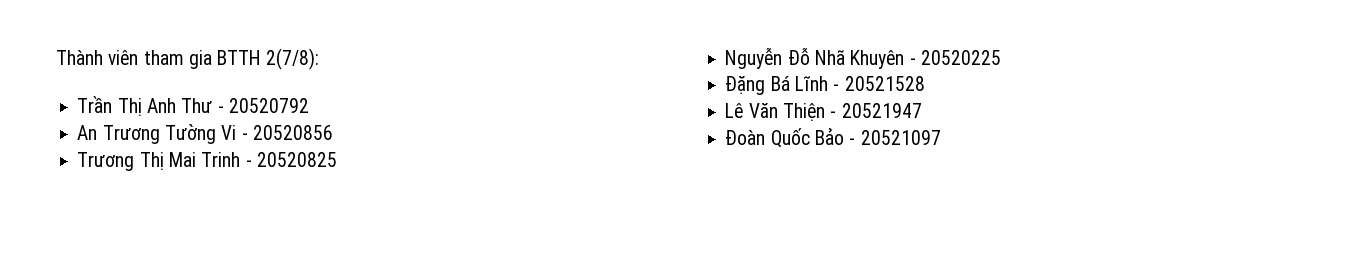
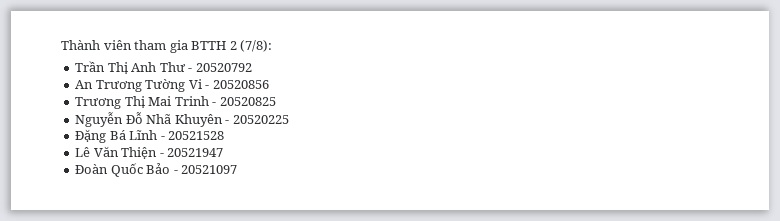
[266,48,320,70] 2(7/8): -> [229,40,273,52] 2 (7/8):

